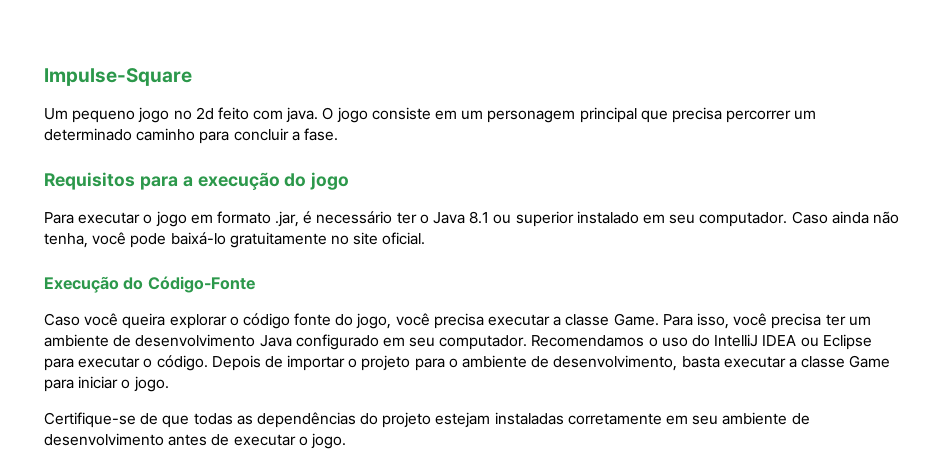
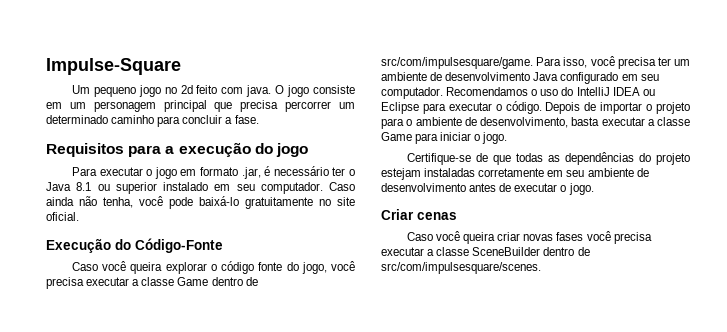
[613,313,659,326] Game. -> [177,277,258,286] [381,57,533,69] Game dentro de src/com/impulsesquare/game.
(346, 441) none -> [381,209,457,220] [406,231,652,244] [381,247,590,256] [381,262,541,274] // Criar cenas // Caso você queira criar novas fases você precisa executar a classe SceneBuilder dentro de src/com/impulsesquare/scenes.

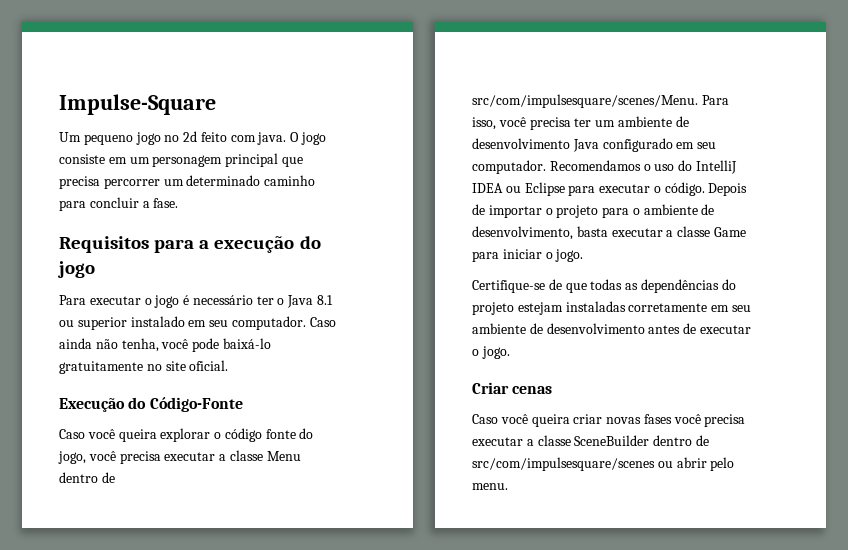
[180,167,261,179] em formato .jar, -> (180, 301) none
[177,277,258,286] [381,57,533,69] Game dentro de src/com/impulsesquare/game. -> [266,451,301,461] [59,472,115,483] [472,94,698,108] Menu dentro de src/com/impulsesquare/scenes/Menu.
[381,262,541,274] src/com/impulsesquare/scenes. -> [472,457,735,471] [472,483,508,490] src/com/impulsesquare/scenes ou abrir pelo menu.

